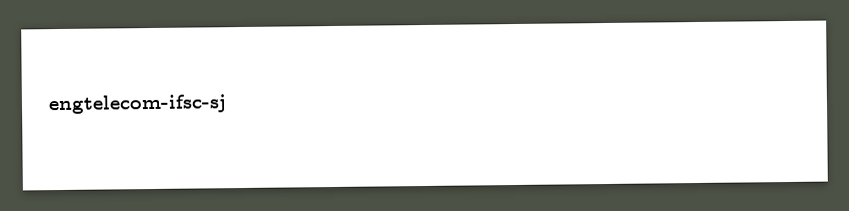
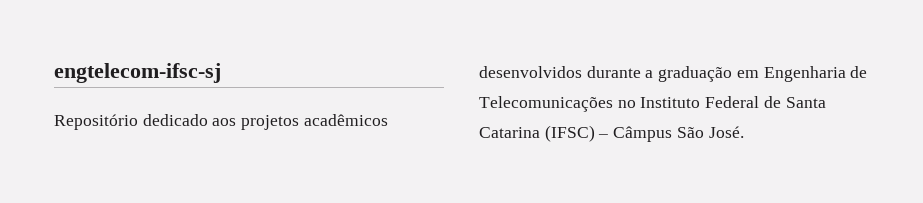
(227, 104) none -> [54,114,388,130] [479,66,868,82] [479,96,826,112] [479,125,744,142] // Repositório dedicado aos projetos acadêmicos desenvolvidos durante a graduação em Engenharia de Telecomunicações no Instituto Federal de Santa Catarina (IFSC) – Câmpus São José.

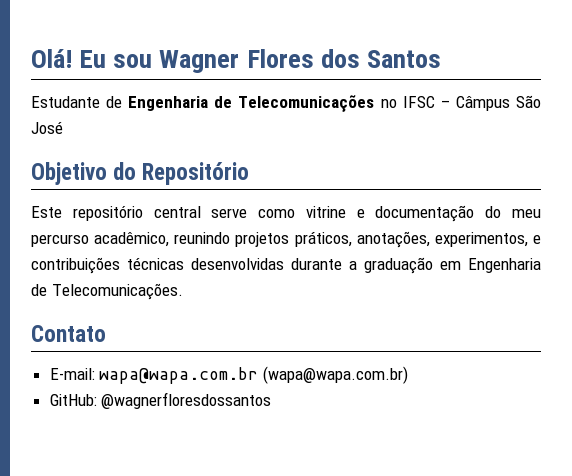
[54,63,221,83] [54,114,388,130] [479,66,582,78] engtelecom-ifsc-sj // Repositório dedicado aos projetos acadêmicos desenvolvidos -> [31,49,441,73] [31,95,541,112] [31,121,63,134] [31,162,250,185] [31,205,541,222] [31,231,542,248] [31,257,284,274] Olá! Eu sou Wagner Flores dos Santos // Estudante de Engenharia de Telecomunicações no IFSC – Câmpus São José // Objetivo do Repositório // Este repositório central serve como vitrine e documentação do meu percurso acadêmico, reunindo projetos práticos, anotações, experimentos, e contribuições técnicas desenvolvidas
[479,96,826,112] [479,125,744,142] Telecomunicações no Instituto Federal de Santa Catarina (IFSC) – Câmpus São José. -> [51,283,183,300] [31,325,106,342] [49,366,408,384] [49,392,272,409] Telecomunicações. // Contato // E-mail: wapa@wapa.com.br (wapa@wapa.com.br) // GitHub: @wagnerfloresdossantos

